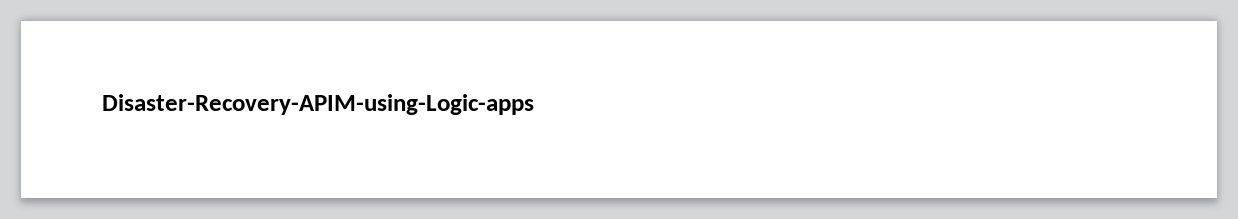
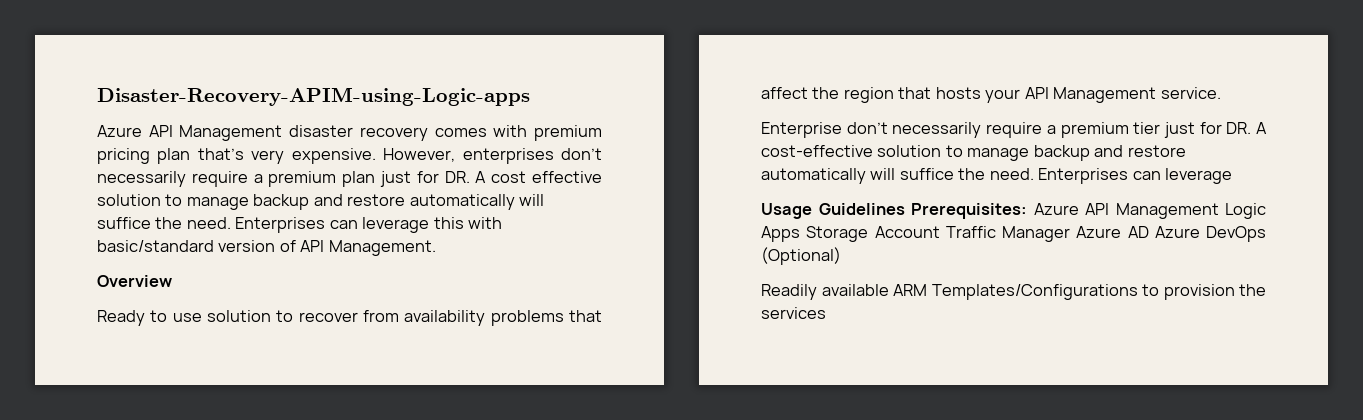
(534, 104) none -> [97,125,602,141] [97,148,602,164] [97,171,603,187] [97,194,545,210] [97,217,503,233] [97,240,436,256] [97,275,172,287] [97,310,602,326] [761,87,1221,103] [761,122,1267,138] [761,145,1186,161] [761,168,1233,184] [761,203,1266,219] [761,226,1266,242] [761,247,841,265] [761,284,1266,300] [761,307,826,319] // Azure API Management disaster recovery comes with premium pricing plan that’s very expensive. However, enterprises don’t necessarily require a premium plan just for DR. A cost effective solution to manage backup and restore automatically will suffice the need. Enterprises can leverage this with basic/standard version of API Management. // Overview // Ready to use solution to recover from availability problems that affect the region that hosts your API Management service. // Enterprise don’t necessarily require a premium tier just for DR. A cost-effective solution to manage backup and restore automatically will suffice the need. Enterprises can leverage // Usage Guidelines Prerequisites: Azure API Management Logic Apps Storage Account Traffic Manager Azure AD Azure DevOps (Optional) // Readily available ARM Templates/Configurations to provision the services

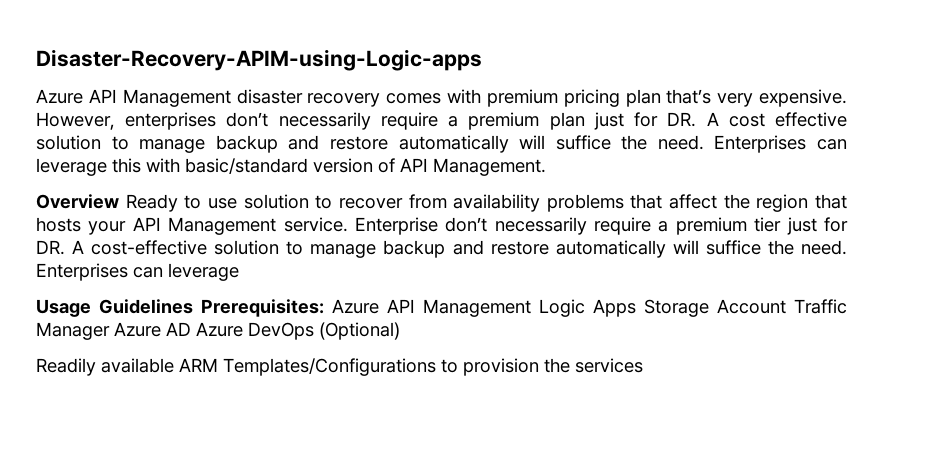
(172, 281) // -> (119, 201) none
(1221, 93) // -> (348, 224) none

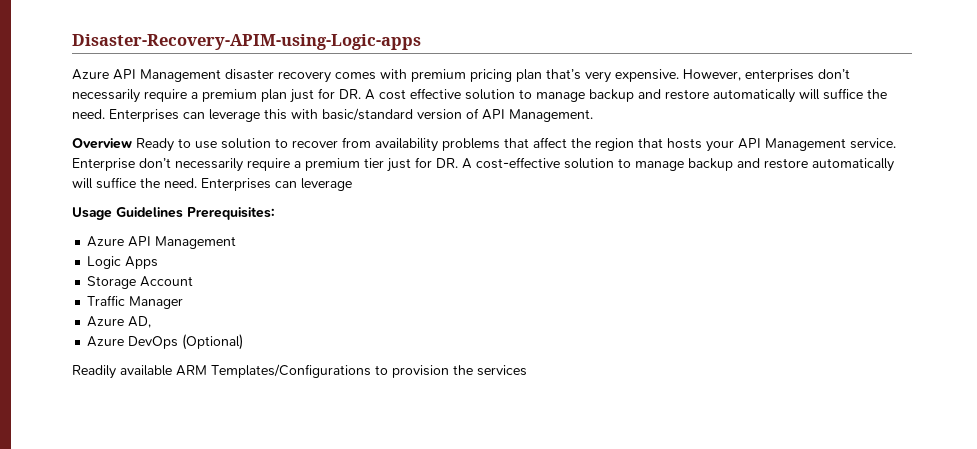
[332,299,531,317] Azure API Management -> [87,236,237,249] // Azure API Management //
(636, 308) none -> (159, 262) //
(786, 306) none -> (194, 281) //
[114,322,191,337] Azure AD -> [87,316,152,328] // Azure AD, //

